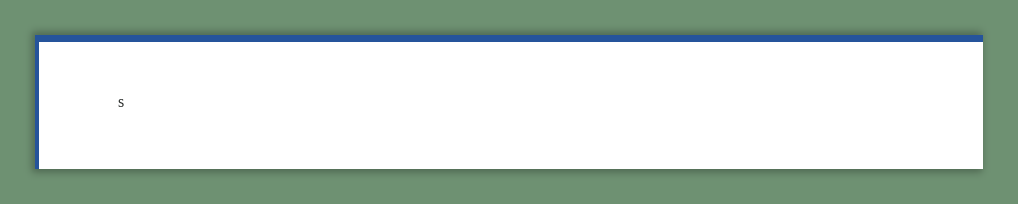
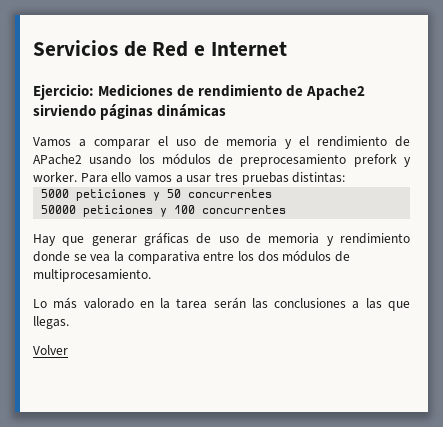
[118,99,124,107] s -> [33,40,287,57] [33,84,366,100] [33,104,227,120] [33,136,410,149] [33,153,411,167] [33,172,346,185] [41,189,273,201] [41,205,287,217] [33,232,410,246] [33,250,350,264] [33,269,151,282] [33,297,410,311] [33,316,69,329] [33,345,68,355] Servicios de Red e Internet // Ejercicio: Mediciones de rendimiento de Apache2 sirviendo páginas dinámicas // Vamos a comparar el uso de memoria y el rendimiento de APache2 usando los módulos de preprocesamiento prefork y worker. Para ello vamos a usar tres pruebas distintas: // 5000 peticiones y 50 concurrentes // 50000 peticiones y 100 concurrentes // Hay que generar gráficas de uso de memoria y rendimiento donde se vea la comparativa entre los dos módulos de multiprocesamiento. // Lo más valorado en la tarea serán las conclusiones a las que llegas. // Volver

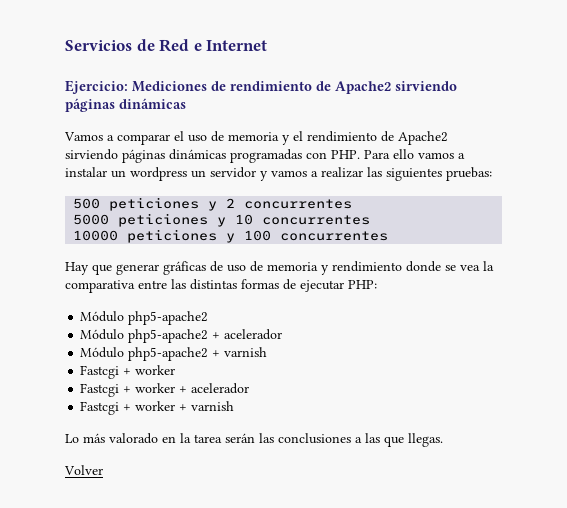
[33,153,411,167] [33,172,346,185] APache2 usando los módulos de preprocesamiento prefork y worker. Para ello vamos a usar tres pruebas distintas: -> [398,131,448,145] [65,149,465,163] [65,167,492,181] [73,197,353,211] Apache2 sirviendo páginas dinámicas programadas con PHP. Para ello vamos a instalar un wordpress un servidor y vamos a realizar las siguientes pruebas: // 500 peticiones y 2 concurrentes
[167,189,273,198] [41,205,77,214] 50 concurrentes // 50000 -> [235,214,371,225] [73,230,119,241] 10 concurrentes // 10000
[237,250,350,262] [33,269,151,282] los dos módulos de multiprocesamiento. -> [171,279,377,292] [80,311,209,325] [80,329,283,343] [80,347,268,361] [80,365,176,379] [80,383,250,397] [80,401,235,415] las distintas formas de ejecutar PHP: // Módulo php5-apache2 // Módulo php5-apache2 + acelerador // Módulo php5-apache2 + varnish // Fastcgi + worker // Fastcgi + worker + acelerador // Fastcgi + worker + varnish

